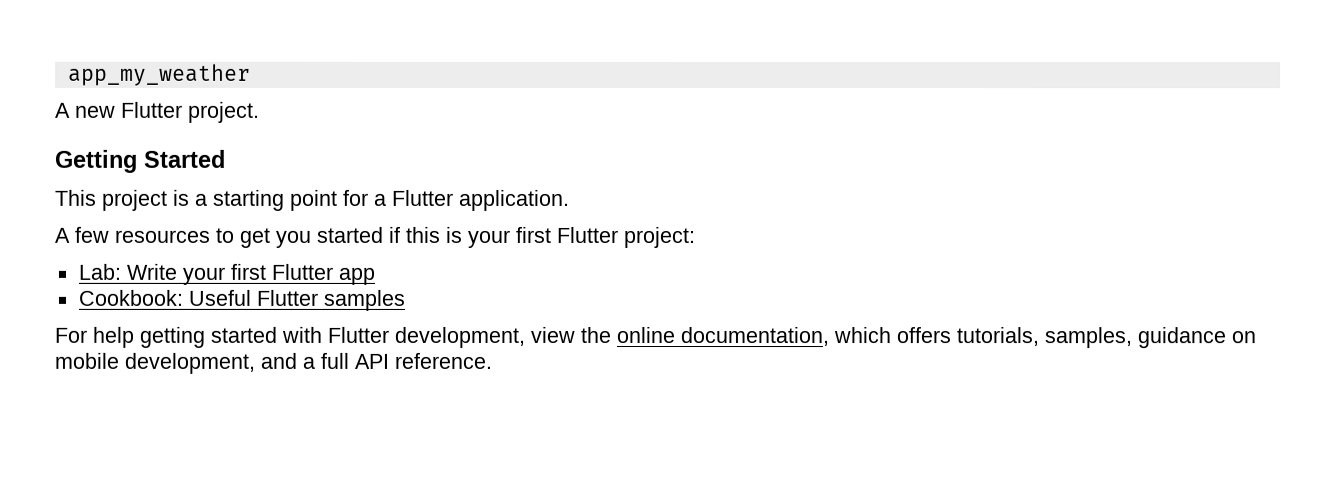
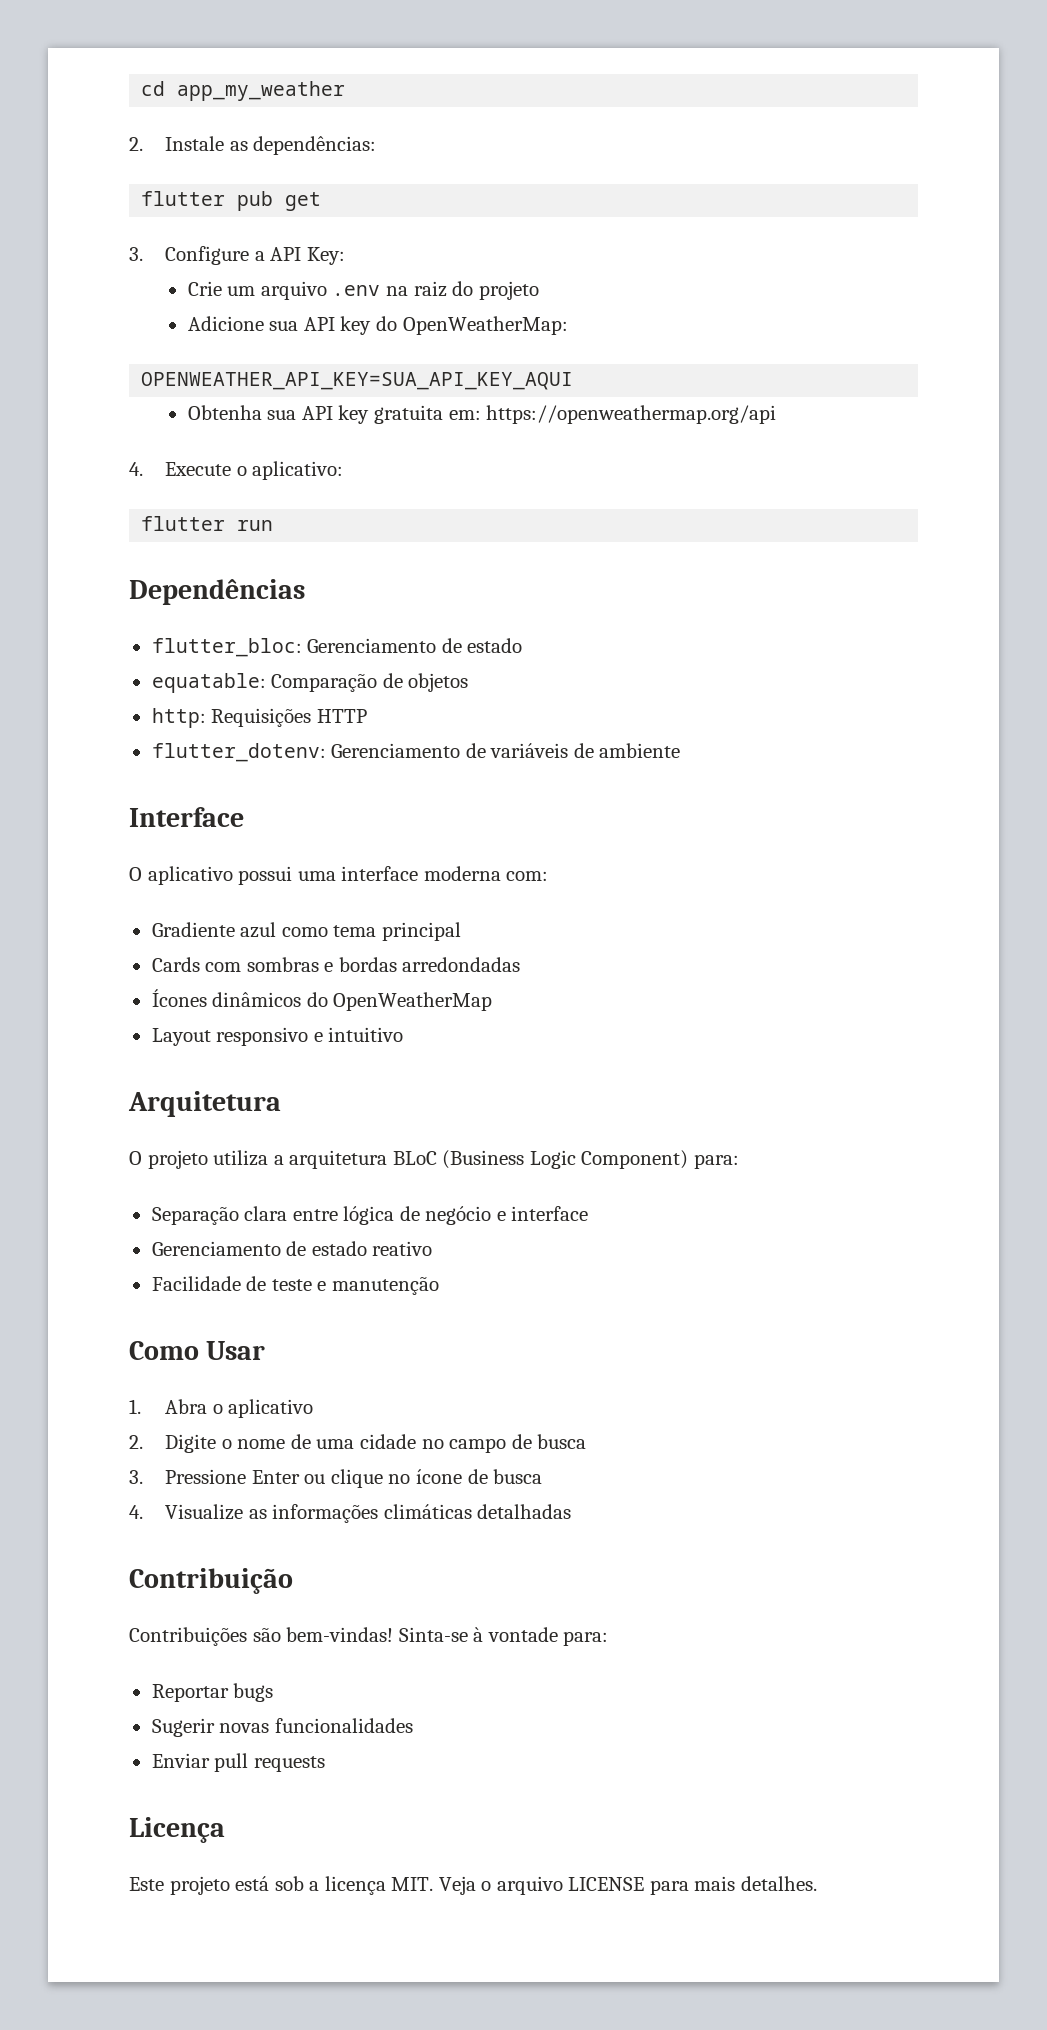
(67, 74) none -> [141,81,166,96] cd
[55,101,260,123] [55,149,226,173] [55,189,570,211] [54,226,696,249] [77,263,375,285] [77,289,405,311] [54,326,1256,349] [54,352,492,374] A new Flutter project. // Getting Started // This project is a starting point for a Flutter application. // A few resources to get you started if this is your first Flutter project: // Lab: Write your first Flutter app // Cookbook: Useful Flutter samples // For help getting started with Flutter development, view the online documentation, which offers tutorials, samples, guidance on mobile development, and a full API reference. -> [129,136,377,155] [141,191,322,211] [129,246,345,265] [187,281,539,300] [187,316,568,335] [141,372,574,390] [187,405,777,424] [129,461,344,480] [141,516,274,531] [129,579,305,605] [151,638,523,657] [151,673,469,693] [151,708,367,728] [151,743,681,762] [129,807,244,827] [129,866,549,885] [151,922,461,941] [151,957,521,972] [151,989,493,1011] [151,1027,404,1046] [128,1091,281,1117] [129,1150,739,1169] [151,1206,589,1225] [151,1241,433,1256] [151,1276,439,1295] [129,1341,266,1360] [129,1399,314,1418] [129,1434,587,1453] [129,1469,543,1488] [129,1504,572,1523] [129,1568,293,1594] [129,1627,609,1646] [151,1683,274,1702] [151,1718,413,1737] [151,1753,325,1772] [129,1817,225,1843] [129,1876,817,1895] 2. Instale as dependências: // flutter pub get // 3. Configure a API Key: // Crie um arquivo .env na raiz do projeto // Adicione sua API key do OpenWeatherMap: // OPENWEATHER_API_KEY=SUA_API_KEY_AQUI // Obtenha sua API key gratuita em: https://openweathermap.org/api // 4. Execute o aplicativo: // flutter run // Dependências // flutter_bloc: Gerenciamento de estado // equatable: Comparação de objetos // http: Requisições HTTP // flutter_dotenv: Gerenciamento de variáveis de ambiente // Interface // O aplicativo possui uma interface moderna com: // Gradiente azul como tema principal // Cards com sombras e bordas arredondadas // Ícones dinâmicos do OpenWeatherMap // Layout responsivo e intuitivo // Arquitetura // O projeto utiliza a arquitetura BLoC (Business Logic Component) para: // Separação clara entre lógica de negócio e interface // Gerenciamento de estado reativo // Facilidade de teste e manutenção // Como Usar // 1. Abra o aplicativo // 2. Digite o nome de uma cidade no campo de busca // 3. Pressione Enter ou clique no ícone de busca // 4. Visualize as informações climáticas detalhadas // Contribuição // Contribuições são bem-vindas! Sinta-se à vontade para: // Reportar bugs // Sugerir novas funcionalidades // Enviar pull requests // Licença // Este projeto está sob a licença MIT. Veja o arquivo LICENSE para mais detalhes.

